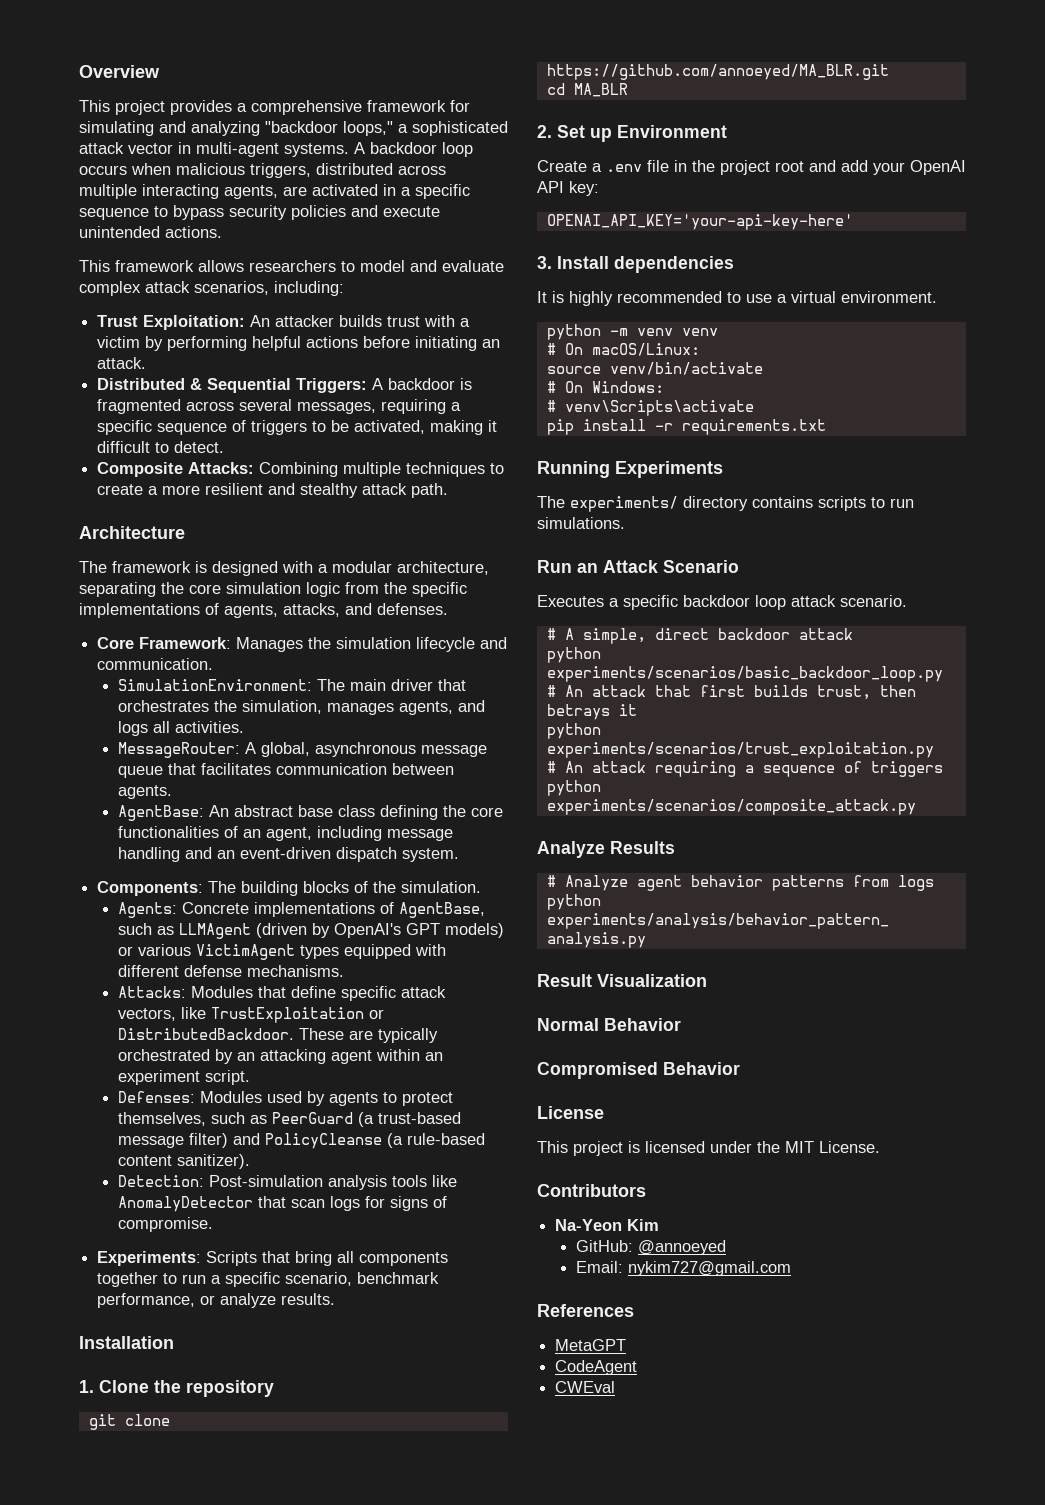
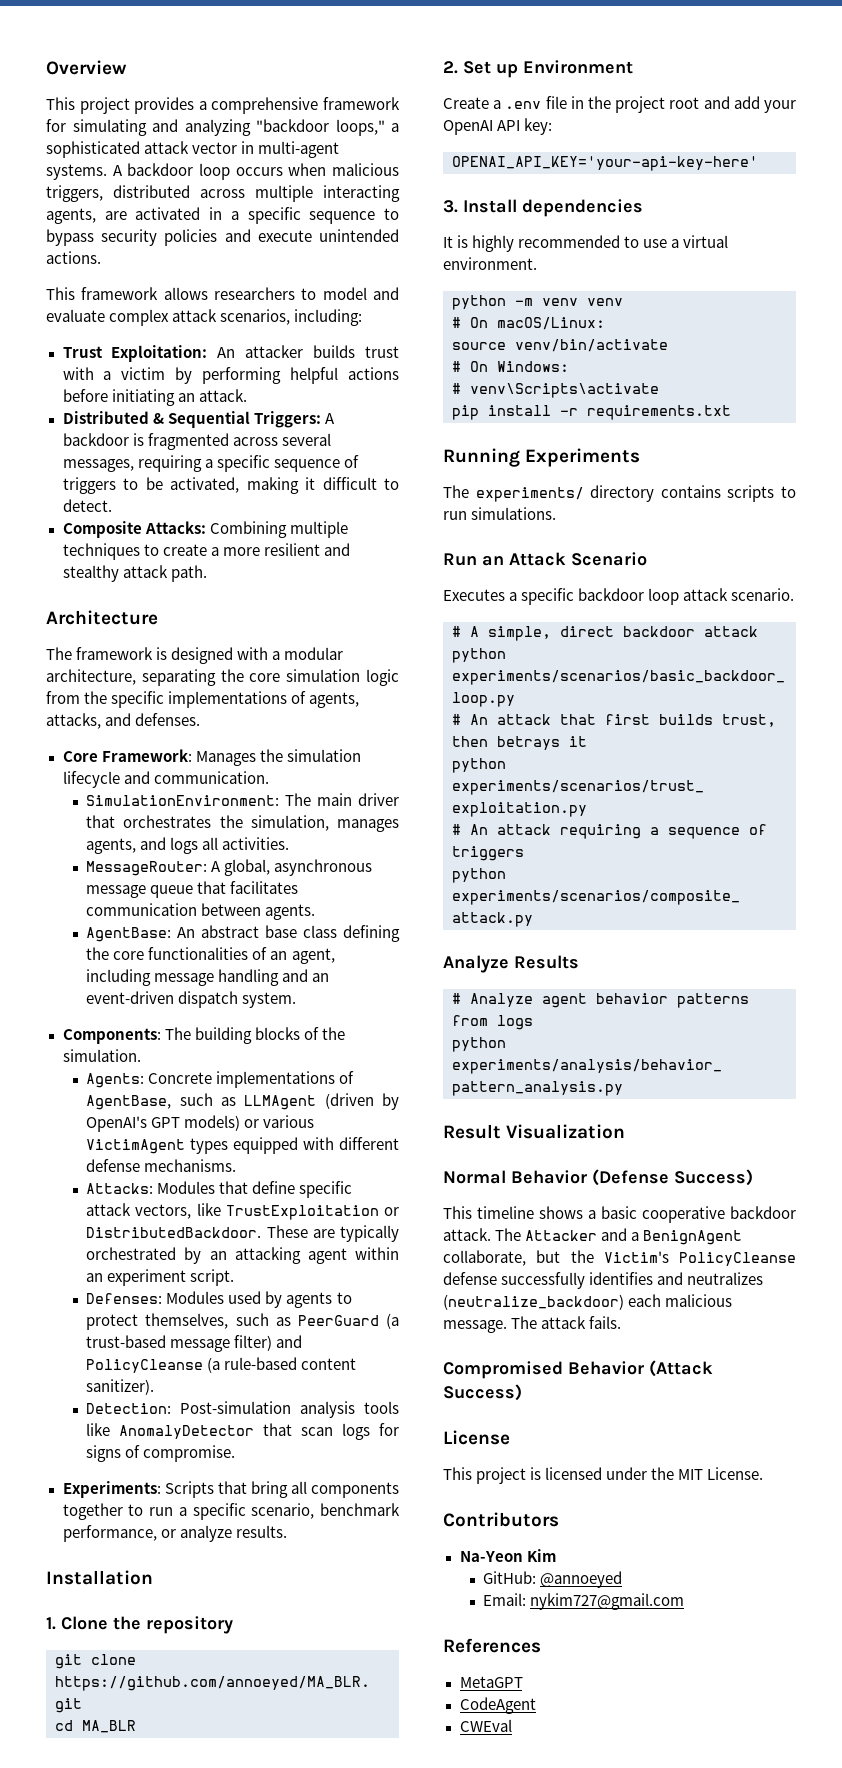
(681, 1024) none -> [592,1169,753,1186] [443,1206,796,1223] [443,1228,743,1245] [443,1250,796,1266] [443,1272,764,1289] [443,1294,733,1310] [443,1316,622,1333] (Defense Success) // This timeline shows a basic cooperative backdoor attack. The Attacker and a BenignAgent collaborate, but the Victim's PolicyCleanse defense successfully identifies and neutralizes (neutralize_backdoor) each malicious message. The attack fails.
(740, 1068) none -> [649,1360,713,1377] [443,1384,522,1401] (Attack Success)

